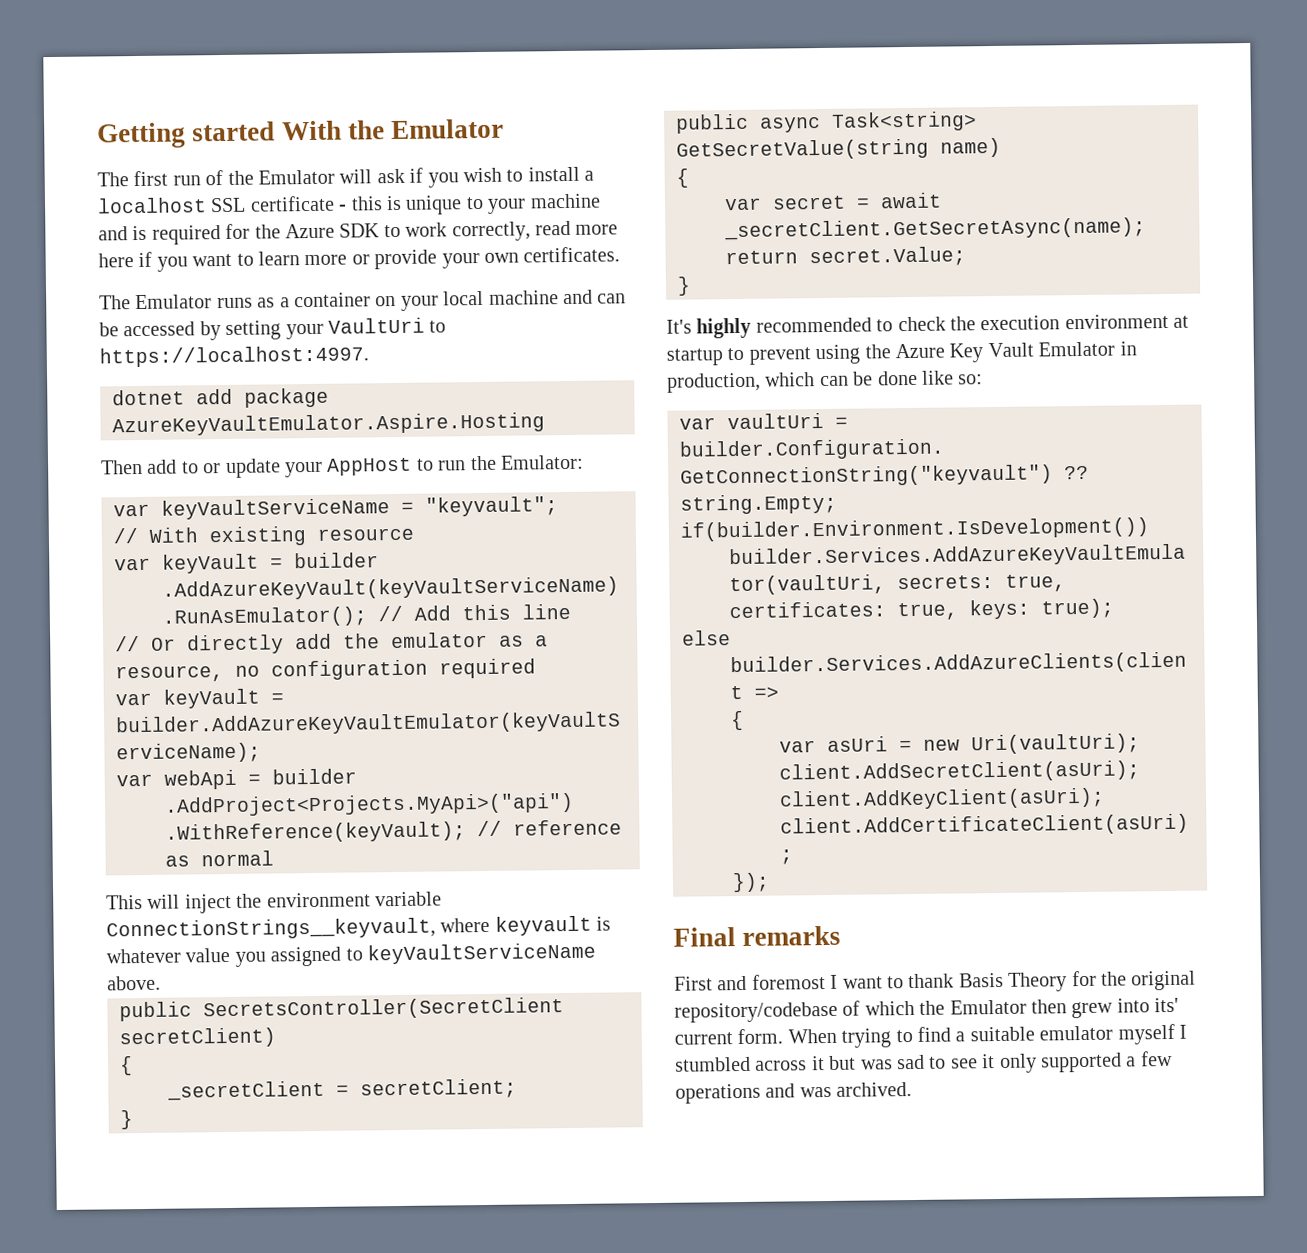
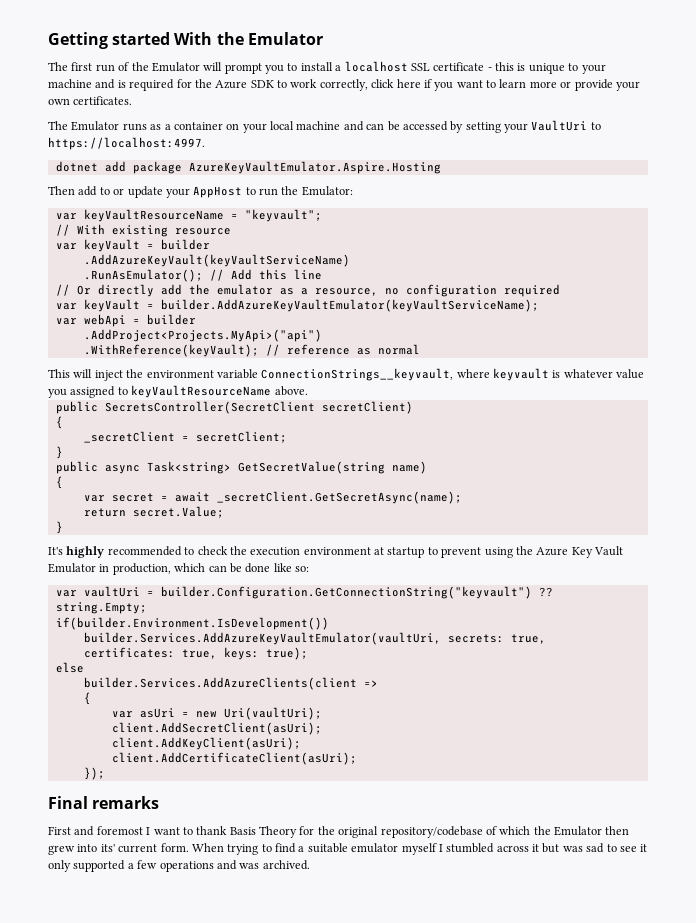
[376,167,502,188] ask if you wish -> [224,63,284,74] prompt you
[534,220,619,236] read more -> [371,79,395,88] click
[161,498,390,520] keyVaultServiceName -> [83,209,224,222] keyVaultResourceName
[367,942,596,965] keyVaultServiceName -> [131,385,272,398] keyVaultResourceName

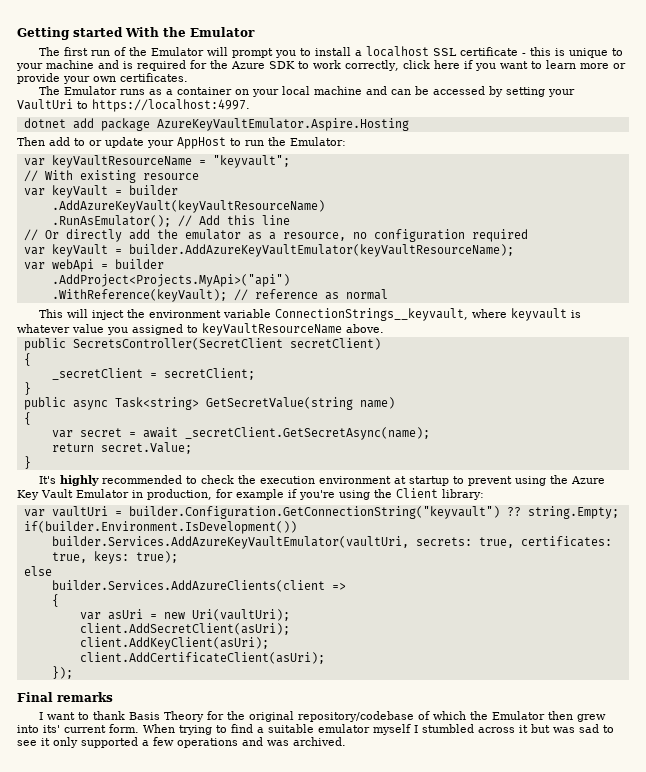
[83,254,350,267] .AddAzureKeyVault(keyVaultServiceName) -> [51,200,325,213] .AddAzureKeyVault(keyVaultResourceName)
[160,299,539,312] builder.AddAzureKeyVaultEmulator(keyVaultServiceName); -> [128,244,514,257] builder.AddAzureKeyVaultEmulator(keyVaultResourceName);
[174,563,309,573] which can be done like so: -> [216,488,484,500] for example if you're using the Client library:
[48,826,143,836] First and foremost -> (113, 697) none

